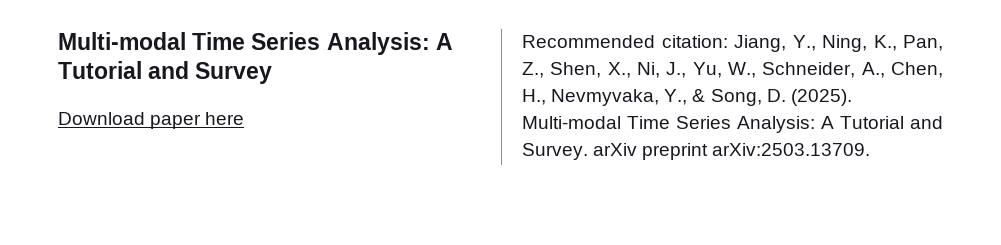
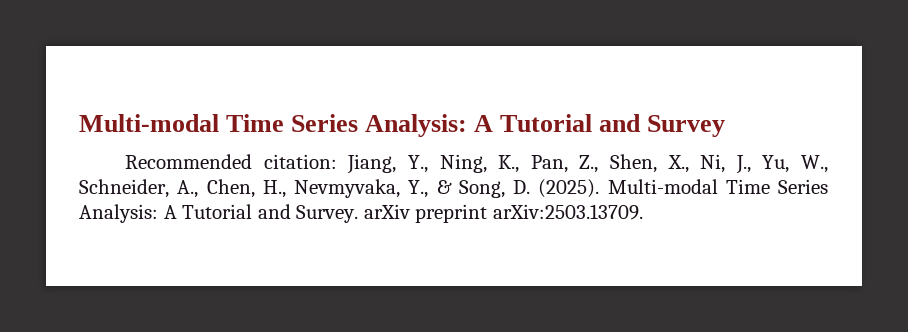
[58,112,245,129] // Download paper here -> (726, 126) none

